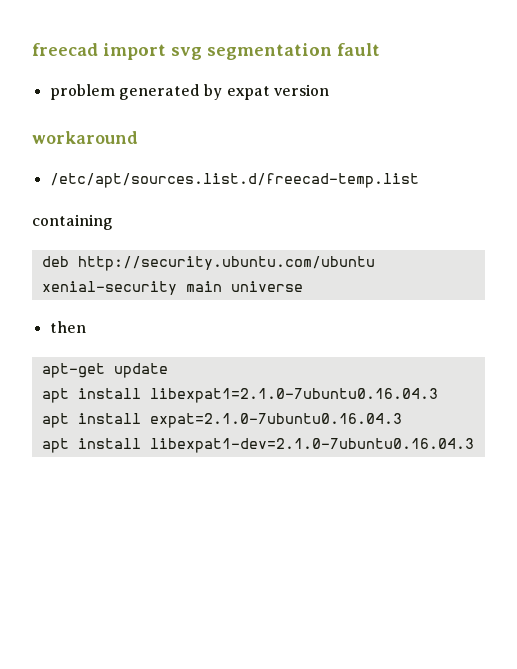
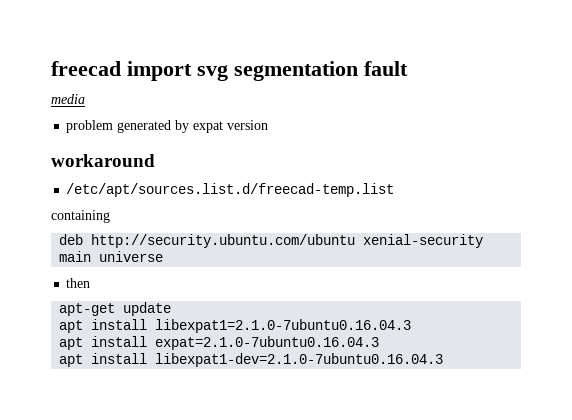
(380, 49) none -> [51,94,85,104] // media

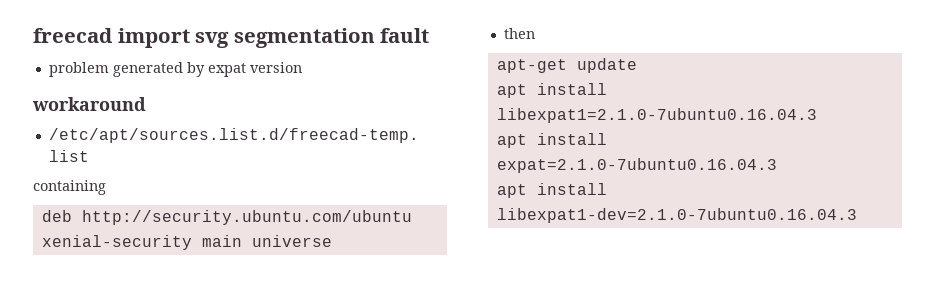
[51,94,85,104] // media -> (430, 35) none

